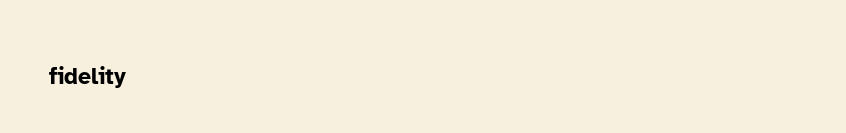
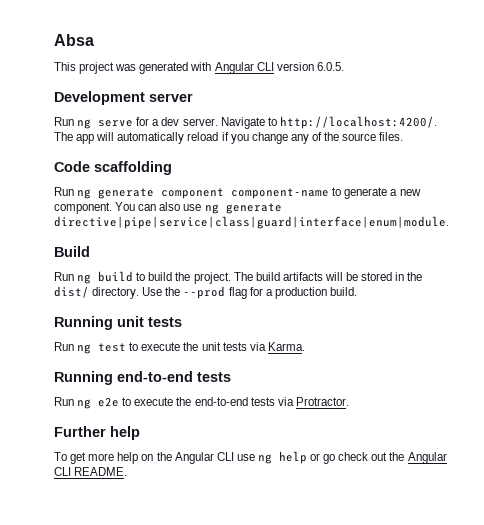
[49,66,126,88] fidelity -> [54,34,94,46] [54,62,344,74] [54,91,193,105] [54,116,437,129] [54,132,404,144] [54,161,172,175] [54,187,421,199] [54,202,282,214] [54,216,449,229] [54,246,90,257] [54,271,423,284] [54,286,357,299] [54,316,182,330] [54,342,305,354] [54,371,231,385] [54,397,349,409] [54,426,140,440] [54,451,447,464] [54,467,128,476] Absa // This project was generated with Angular CLI version 6.0.5. // Development server // Run ng serve for a dev server. Navigate to http://localhost:4200/. The app will automatically reload if you change any of the source files. // Code scaffolding // Run ng generate component component-name to generate a new component. You can also use ng generate directive|pipe|service|class|guard|interface|enum|module. // Build // Run ng build to build the project. The build artifacts will be stored in the dist/ directory. Use the --prod flag for a production build. // Running unit tests // Run ng test to execute the unit tests via Karma. // Running end-to-end tests // Run ng e2e to execute the end-to-end tests via Protractor. // Further help // To get more help on the Angular CLI use ng help or go check out the Angular CLI README.

